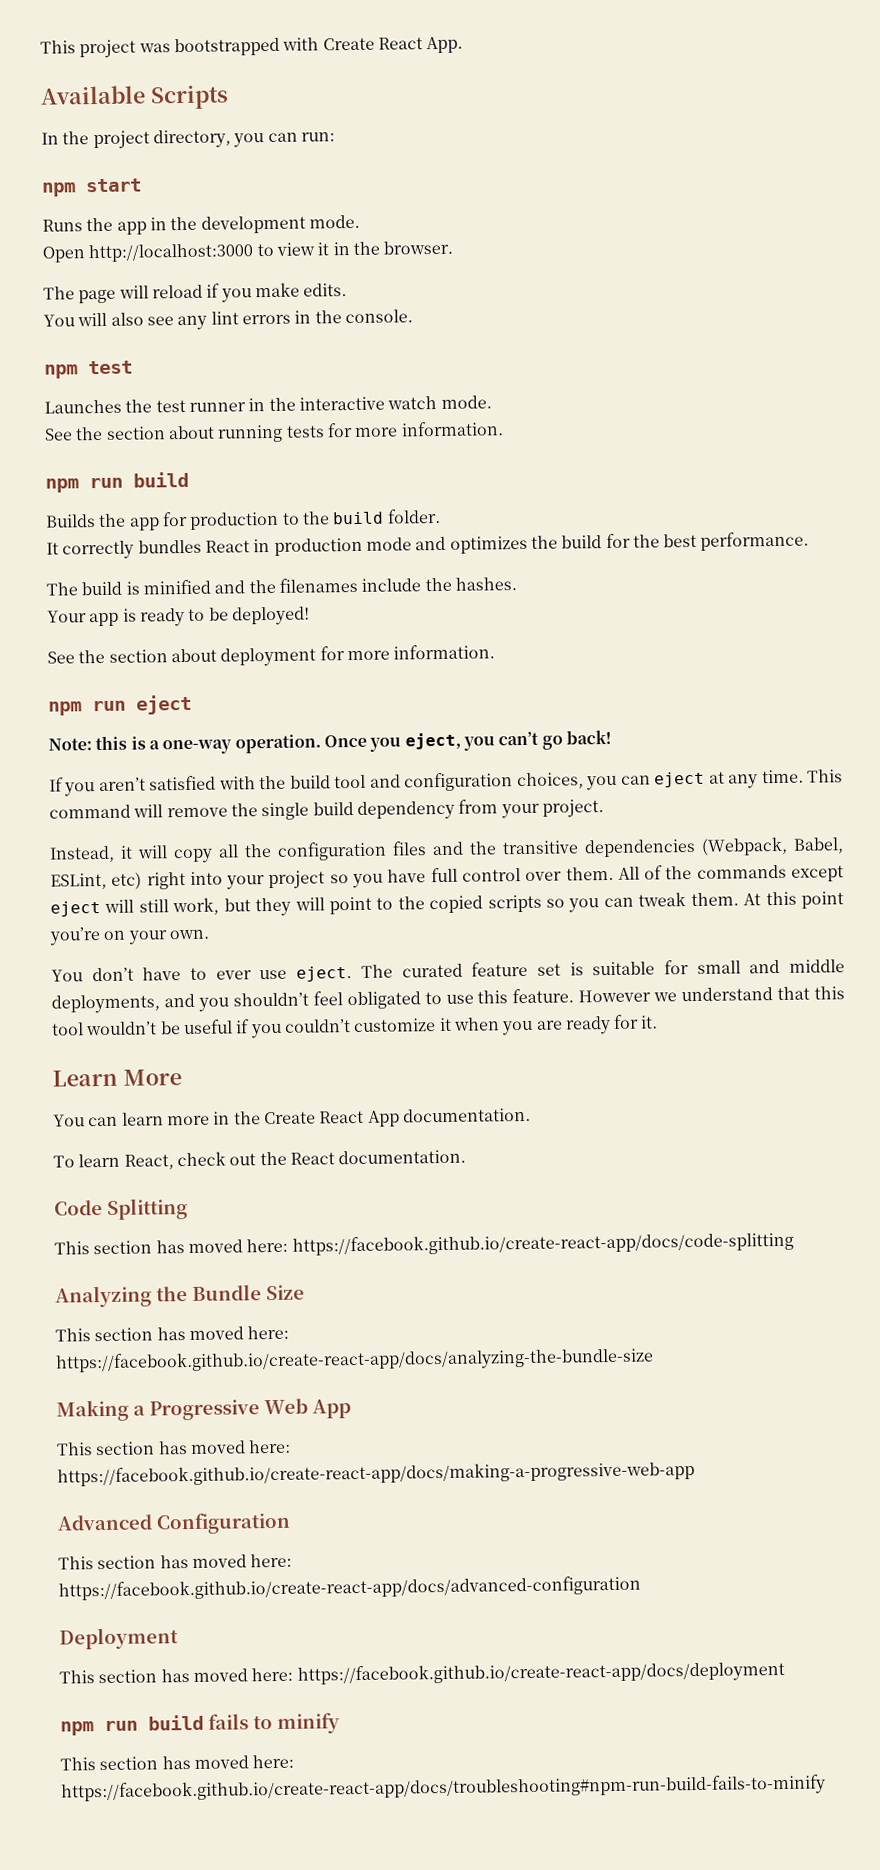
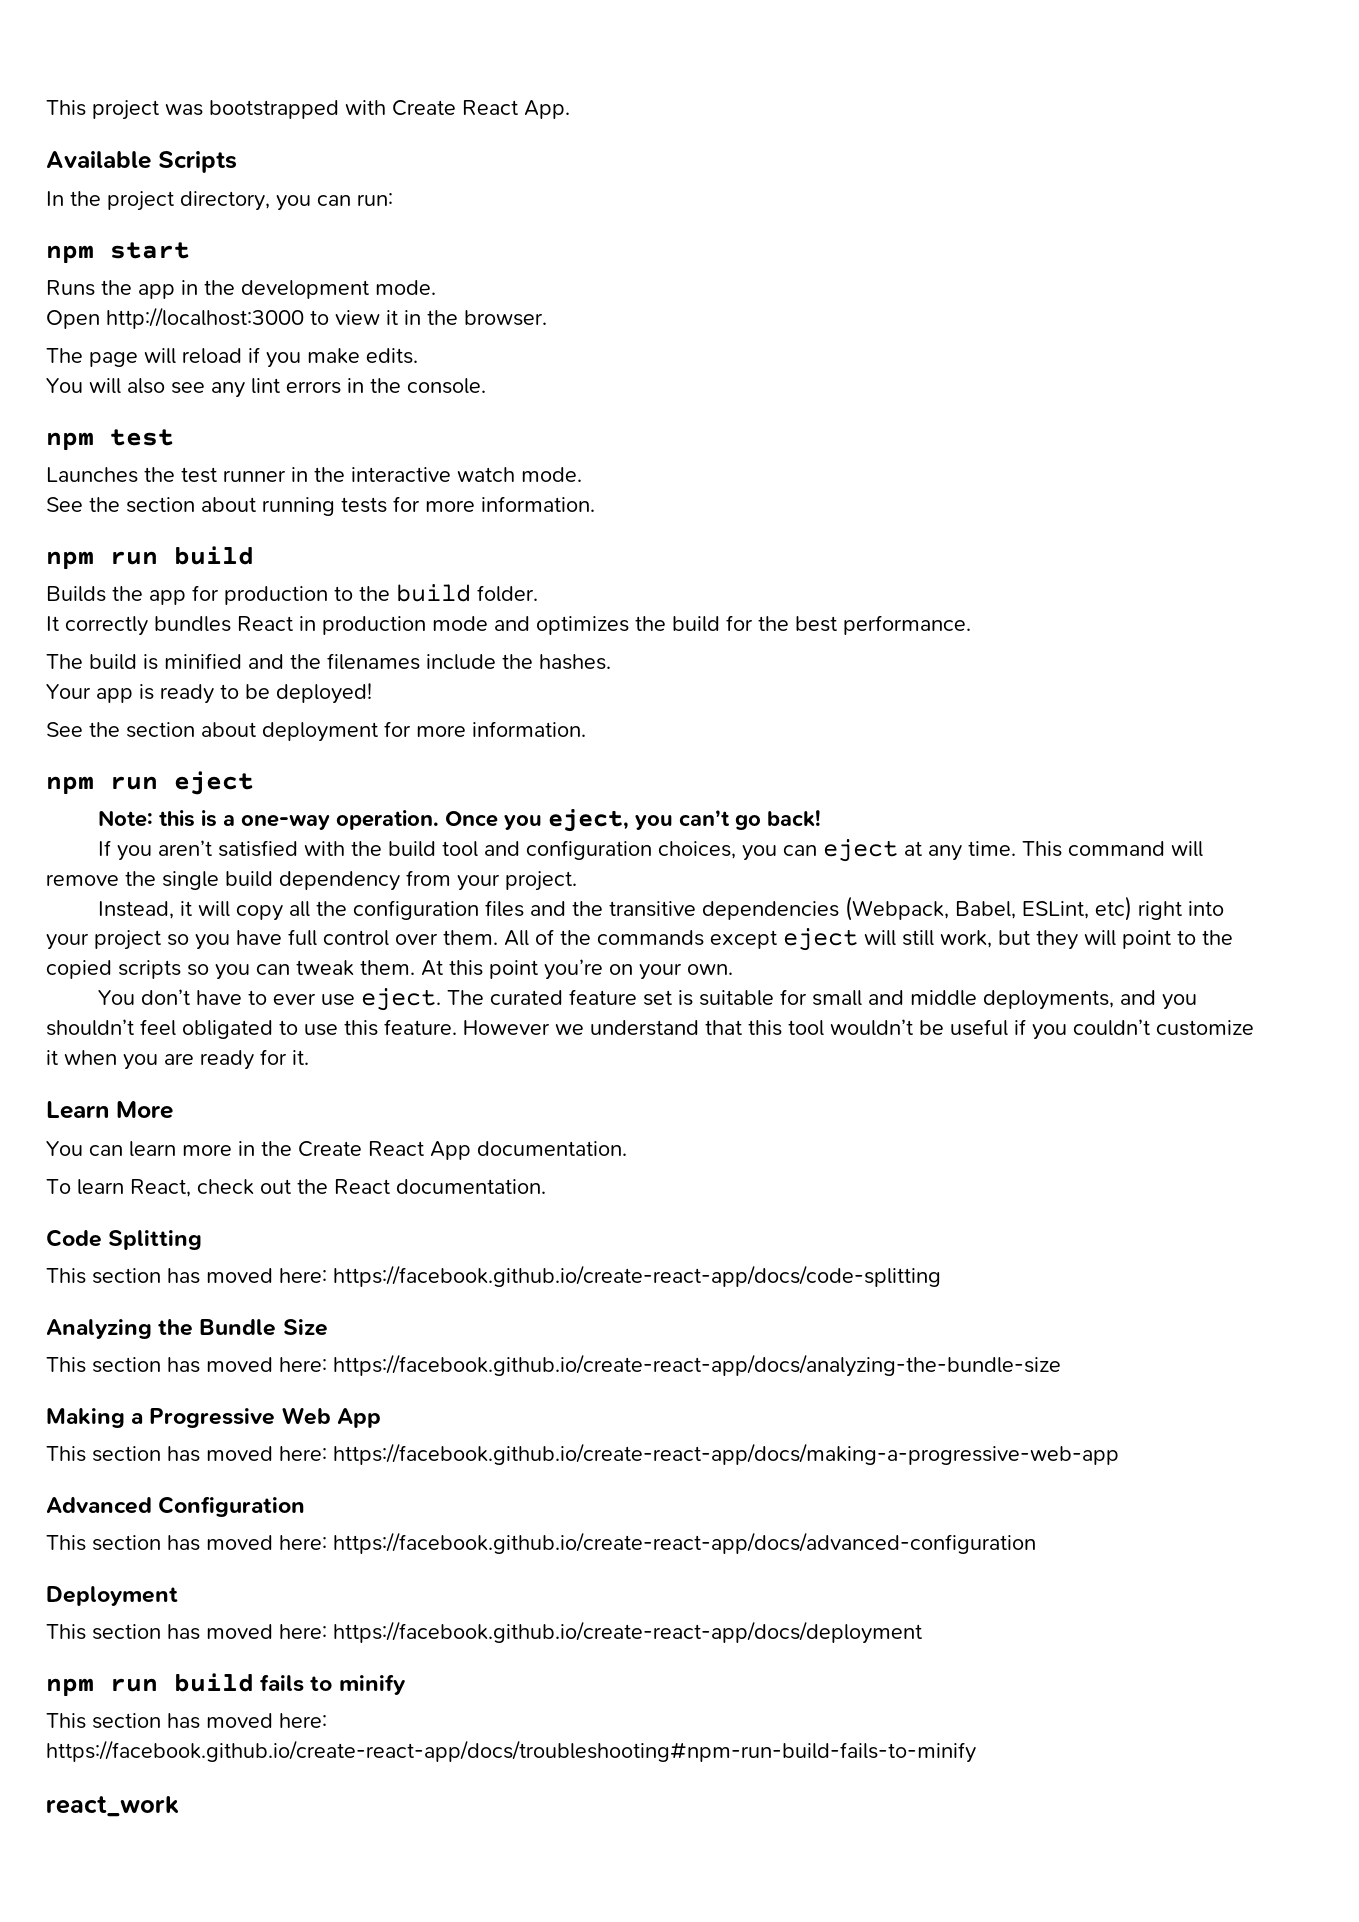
(826, 1788) none -> [46,1796,179,1817] // react_work

